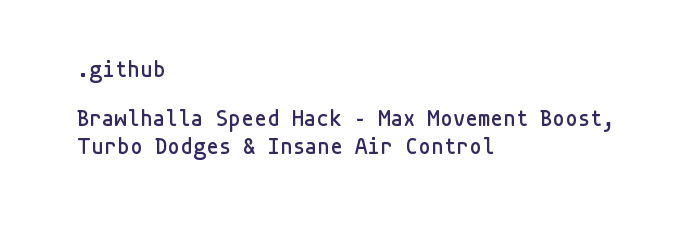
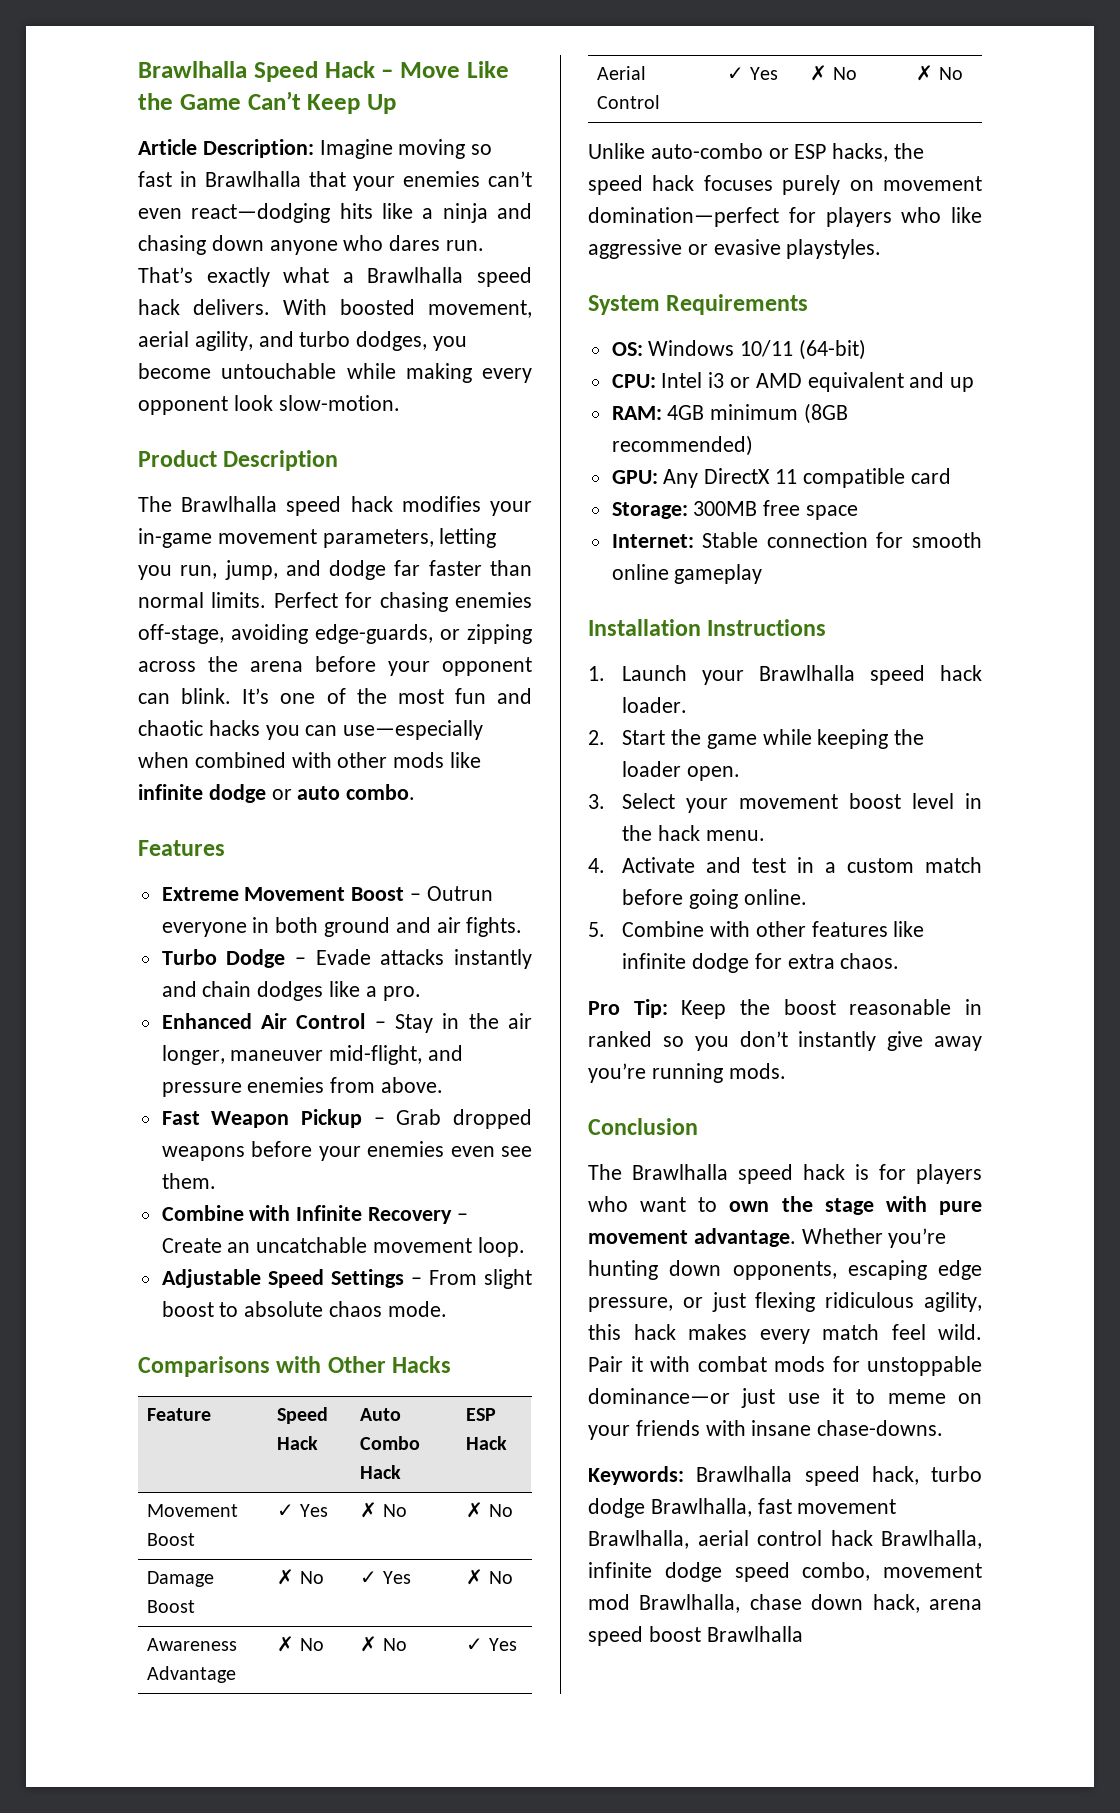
[77,60,166,83] .github // -> (138, 69) none
[378,110,615,132] [77,137,495,160] Max Movement Boost, Turbo Dodges & Insane Air Control -> [400,61,509,78] [138,91,396,114] [138,139,493,159] [138,171,532,191] [138,203,532,223] [138,235,485,255] [138,267,532,287] [138,299,532,318] [138,331,468,351] [138,363,532,383] [138,395,400,415] [138,450,339,471] [138,496,532,516] [138,528,497,548] [138,560,532,580] [138,592,532,612] [138,624,532,644] [138,656,532,676] [138,688,532,704] [138,720,484,740] [138,752,482,768] [138,784,416,803] [138,840,225,856] [161,886,493,901] [161,917,523,937] [161,949,532,969] [161,981,421,1001] [161,1013,532,1033] [161,1045,464,1065] [161,1077,444,1097] [161,1109,532,1129] [161,1141,532,1161] [161,1173,216,1189] [161,1205,468,1224] [161,1237,525,1257] [161,1269,532,1289] [161,1301,447,1317] [138,1356,452,1377] [147,1408,212,1421] [277,1407,329,1424] [277,1436,319,1450] [360,1408,402,1421] [360,1436,421,1450] [360,1465,402,1479] [466,1408,497,1421] [466,1436,508,1450] [147,1504,239,1517] [147,1533,196,1546] [277,1504,328,1517] [360,1502,407,1518] [466,1502,513,1518] [147,1571,215,1587] [147,1600,196,1613] [277,1569,324,1585] [360,1571,411,1584] [466,1569,513,1585] [147,1638,238,1651] [147,1666,237,1683] [277,1636,324,1652] [360,1636,407,1652] [466,1638,517,1651] [597,66,647,80] [597,95,661,109] [727,67,778,80] [810,65,857,81] [916,65,963,81] [588,143,925,162] [588,175,982,195] [588,207,982,227] [588,239,882,259] [588,294,809,315] [611,339,867,360] [611,372,975,392] [611,403,849,424] [611,435,753,456] [611,468,951,488] [611,500,859,520] [611,532,982,548] [611,564,763,584] [588,619,827,636] [588,665,982,685] [622,697,688,713] [588,729,925,749] [622,761,740,781] [588,793,982,813] [622,825,765,841] [588,857,982,873] [622,889,807,909] [588,921,925,937] [622,953,900,973] [588,999,982,1019] [588,1031,982,1051] [588,1063,786,1083] [588,1118,698,1135] [588,1164,982,1184] [588,1196,982,1215] [588,1228,947,1248] [588,1260,982,1280] [588,1292,982,1312] [588,1324,982,1344] [588,1356,982,1376] [588,1388,982,1408] [588,1420,944,1440] [588,1466,982,1486] [588,1498,897,1518] [588,1530,982,1549] [588,1562,982,1582] [588,1594,982,1613] [588,1626,803,1646] Move Like the Game Can’t Keep Up // Article Description: Imagine moving so fast in Brawlhalla that your enemies can’t even react—dodging hits like a ninja and chasing down anyone who dares run. That’s exactly what a Brawlhalla speed hack delivers. With boosted movement, aerial agility, and turbo dodges, you become untouchable while making every opponent look slow-motion. // Product Description // The Brawlhalla speed hack modifies your in-game movement parameters, letting you run, jump, and dodge far faster than normal limits. Perfect for chasing enemies off-stage, avoiding edge-guards, or zipping across the arena before your opponent can blink. It’s one of the most fun and chaotic hacks you can use—especially when combined with other mods like infinite dodge or auto combo. // Features // Extreme Movement Boost – Outrun everyone in both ground and air fights. // Turbo Dodge – Evade attacks instantly and chain dodges like a pro. // Enhanced Air Control – Stay in the air longer, maneuver mid-flight, and pressure enemies from above. // Fast Weapon Pickup – Grab dropped weapons before your enemies even see them. // Combine with Infinite Recovery – Create an uncatchable movement loop. // Adjustable Speed Settings – From slight boost to absolute chaos mode. // Comparisons with Other Hacks // Feature | Speed Hack | Auto Combo Hack | ESP Hack // Movement Boost | ✓ Yes | ✗ No | ✗ No // Damage Boost | ✗ No | ✓ Yes | ✗ No // Awareness Advantage | ✗ No | ✗ No | ✓ Yes // Aerial Control | ✓ Yes | ✗ No | ✗ No // Unlike auto-combo or ESP hacks, the speed hack focuses purely on movement domination—perfect for players who like aggressive or evasive playstyles. // System Requirements // OS: Windows 10/11 (64-bit) // CPU: Intel i3 or AMD equivalent and up // RAM: 4GB minimum (8GB recommended) // GPU: Any DirectX 11 compatible card // Storage: 300MB free space // Internet: Stable connection for smooth online gameplay // Installation Instructions // 1. Launch your Brawlhalla speed hack loader. // 2. Start the game while keeping the loader open. // 3. Select your movement boost level in the hack menu. // 4. Activate and test in a custom match before going online. // 5. Combine with other features like infinite dodge for extra chaos. // Pro Tip: Keep the boost reasonable in ranked so you don’t instantly give away you’re running mods. // Conclusion // The Brawlhalla speed hack is for players who want to own the stage with pure movement advantage. Whether you’re hunting down opponents, escaping edge pressure, or just flexing ridiculous agility, this hack makes every match feel wild. Pair it with combat mods for unstoppable dominance—or just use it to meme on your friends with insane chase-downs. // Keywords: Brawlhalla speed hack, turbo dodge Brawlhalla, fast movement Brawlhalla, aerial control hack Brawlhalla, infinite dodge speed combo, movement mod Brawlhalla, chase down hack, arena speed boost Brawlhalla

